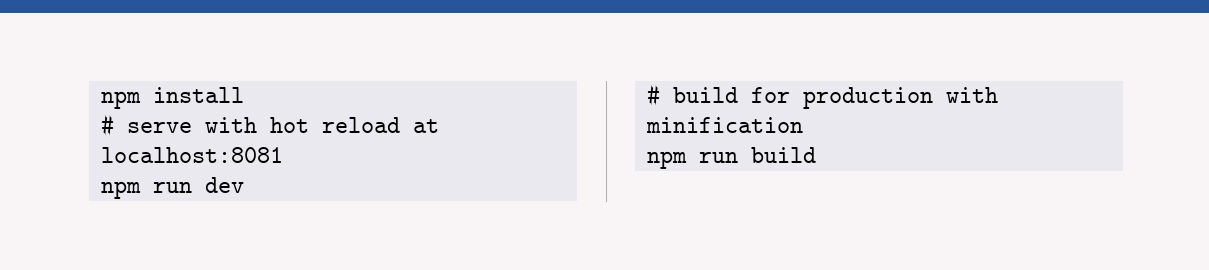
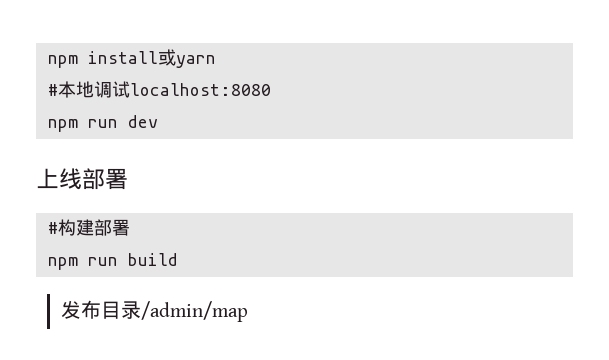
[101,114,440,136] [101,147,284,163] // # serve with hot reload at localhost:8081 -> [158,49,216,68] [48,81,271,98] 或yarn // #本地调试localhost:8080
[647,84,999,109] [646,117,804,133] // # build for production with minification -> [36,168,128,190] [48,219,130,236] // 上线部署 // #构建部署
(817, 155) none -> [60,300,248,322] // 发布目录/admin/map

